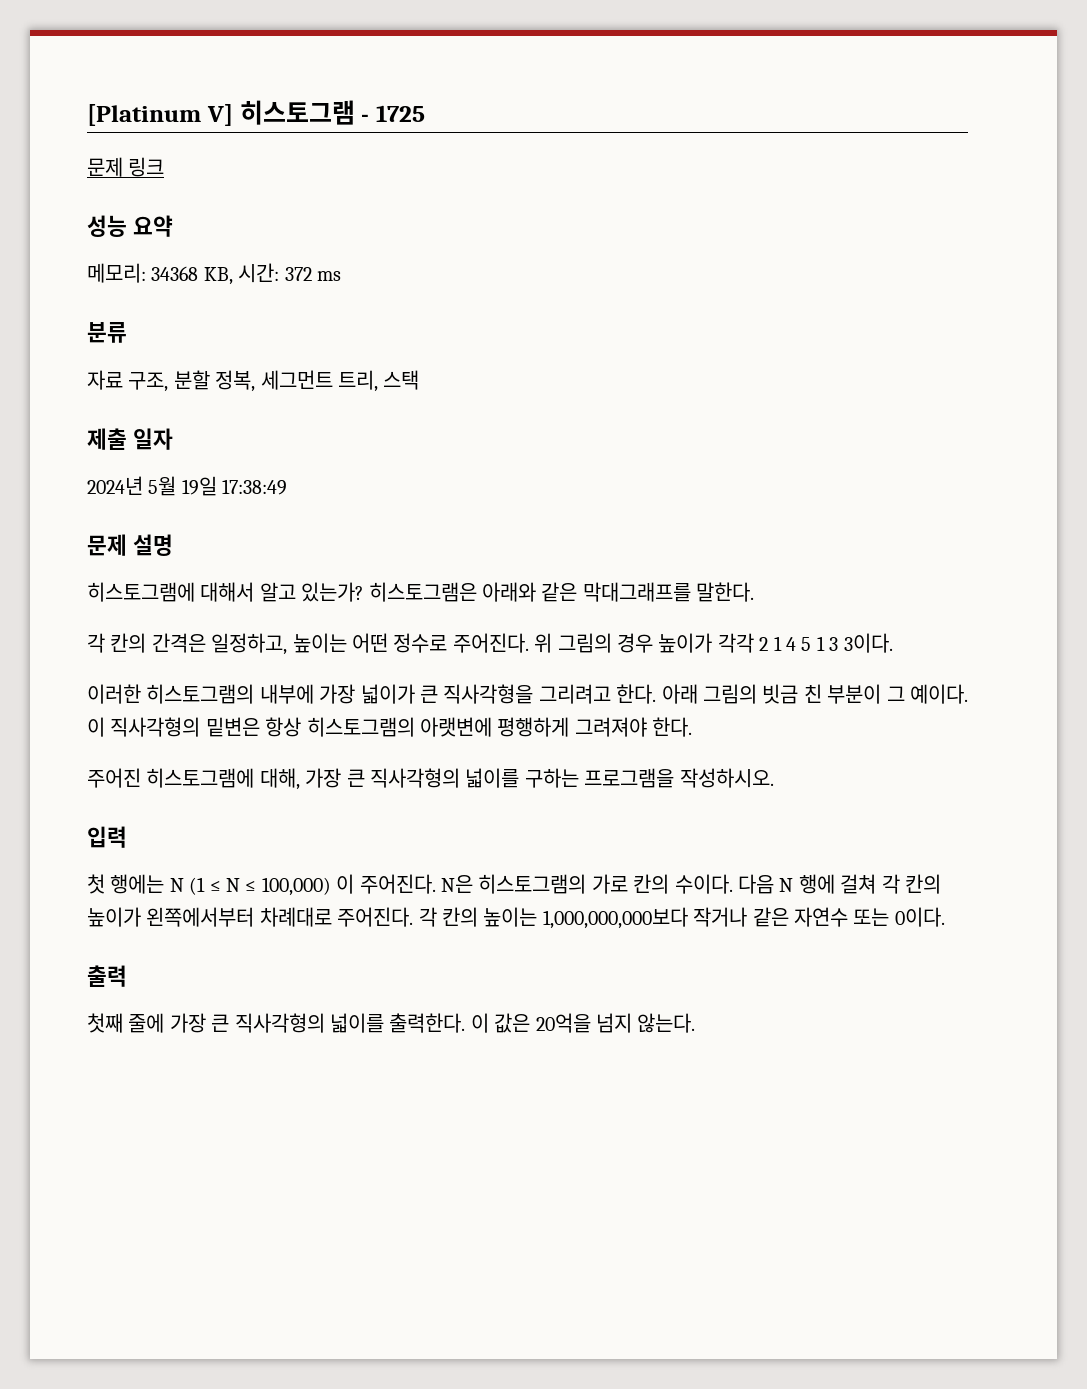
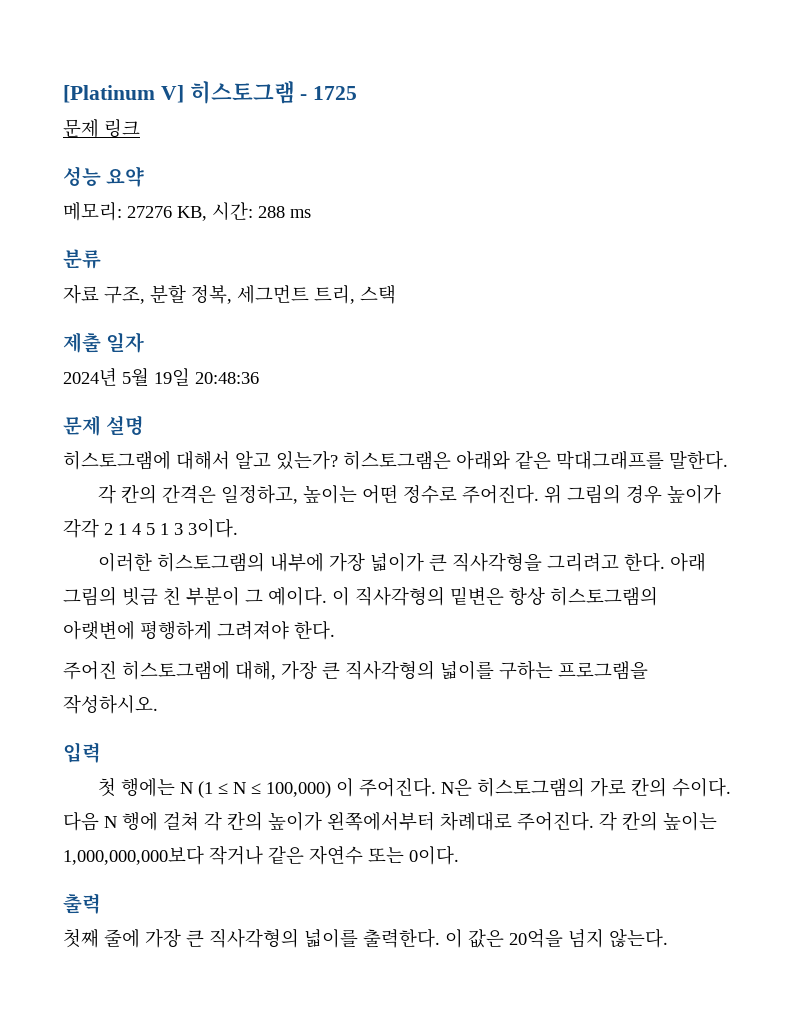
[151,266,199,281] 34368 -> [127,206,172,218] 27276
[284,267,312,281] 372 -> [258,206,285,218] 288
[222,479,288,495] 17:38:49 -> [195,372,259,384] 20:48:36

